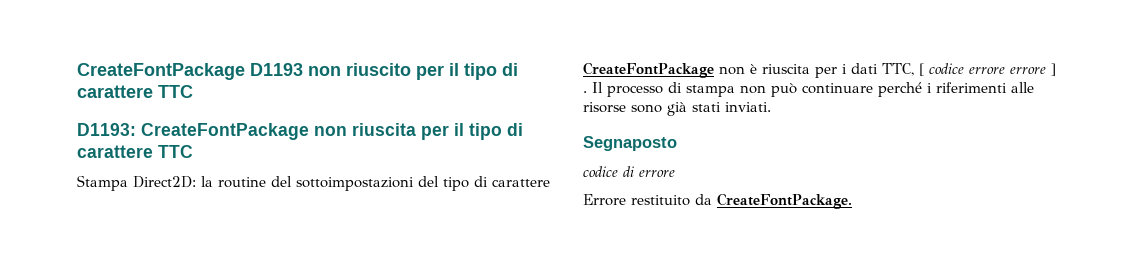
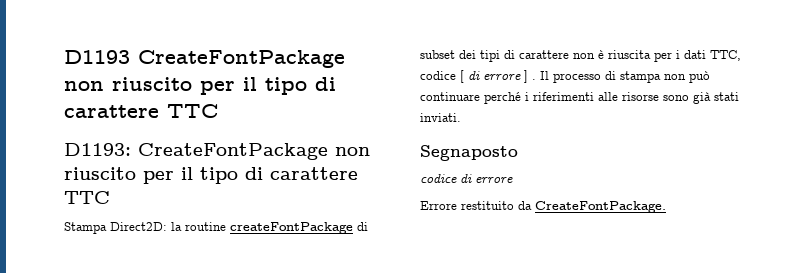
[77,63,303,80] CreateFontPackage D1193 -> [64,50,345,68] D1193 CreateFontPackage
[352,123,416,136] riuscita -> [64,167,136,180] riuscito
[271,176,550,191] [583,62,714,78] del sottoimpostazioni del tipo di carattere CreateFontPackage -> [230,222,368,234] [420,50,569,62] createFontPackage di subset dei tipi di carattere
[919,63,1005,76] [ codice errore -> [420,70,480,83] codice [ di

